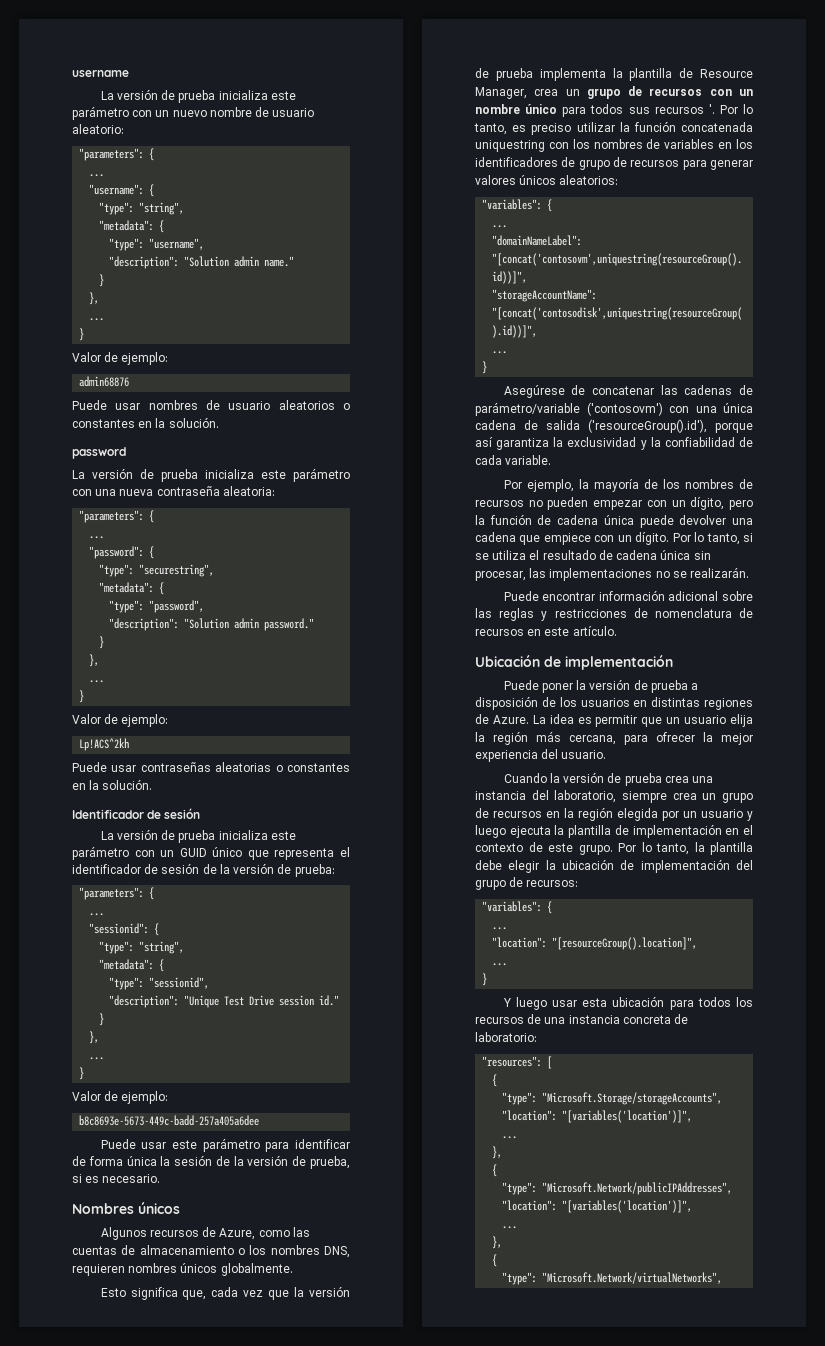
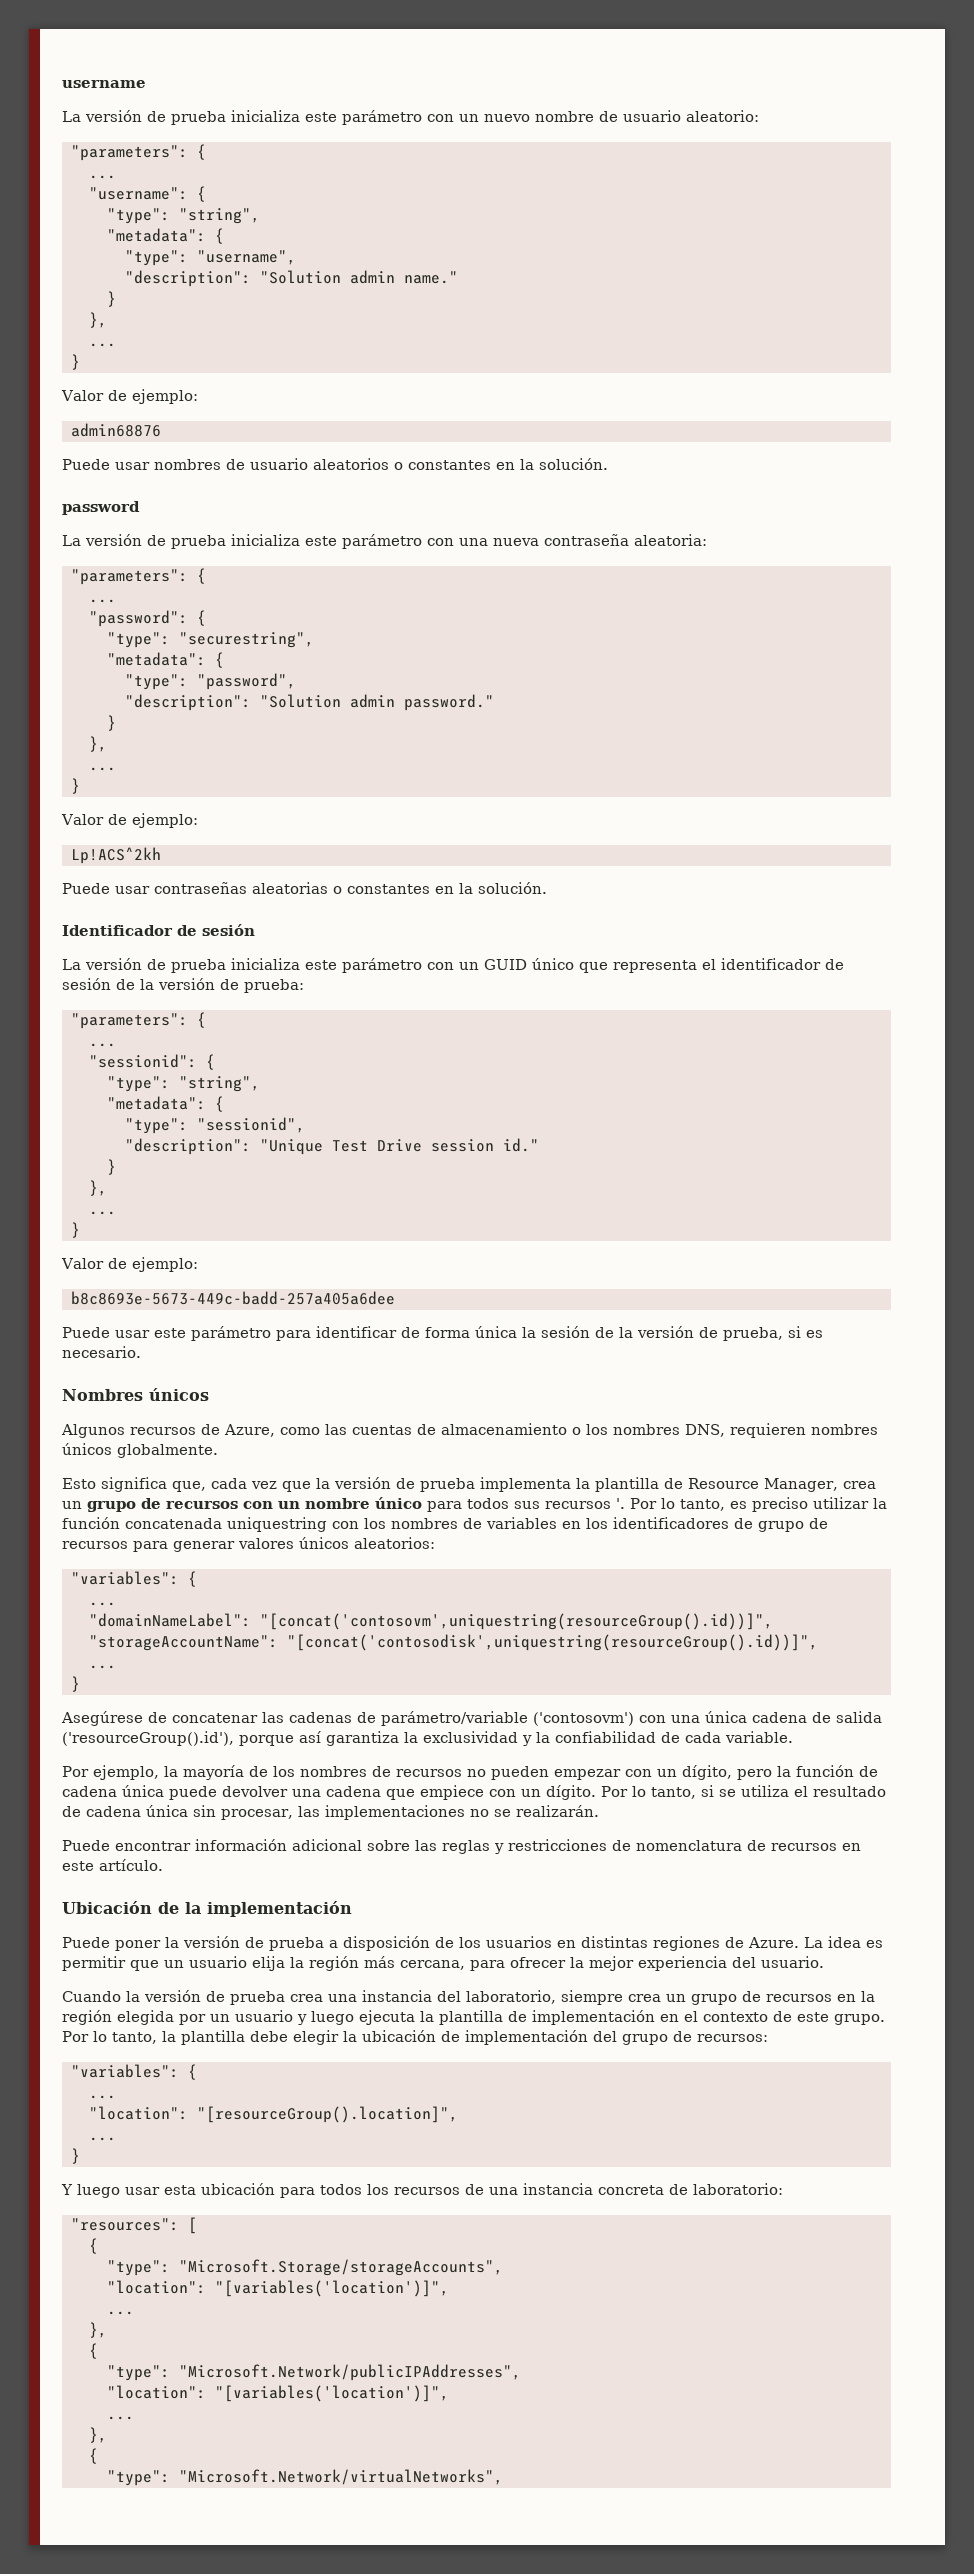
(561, 661) none -> [185,1902,201,1914] la

